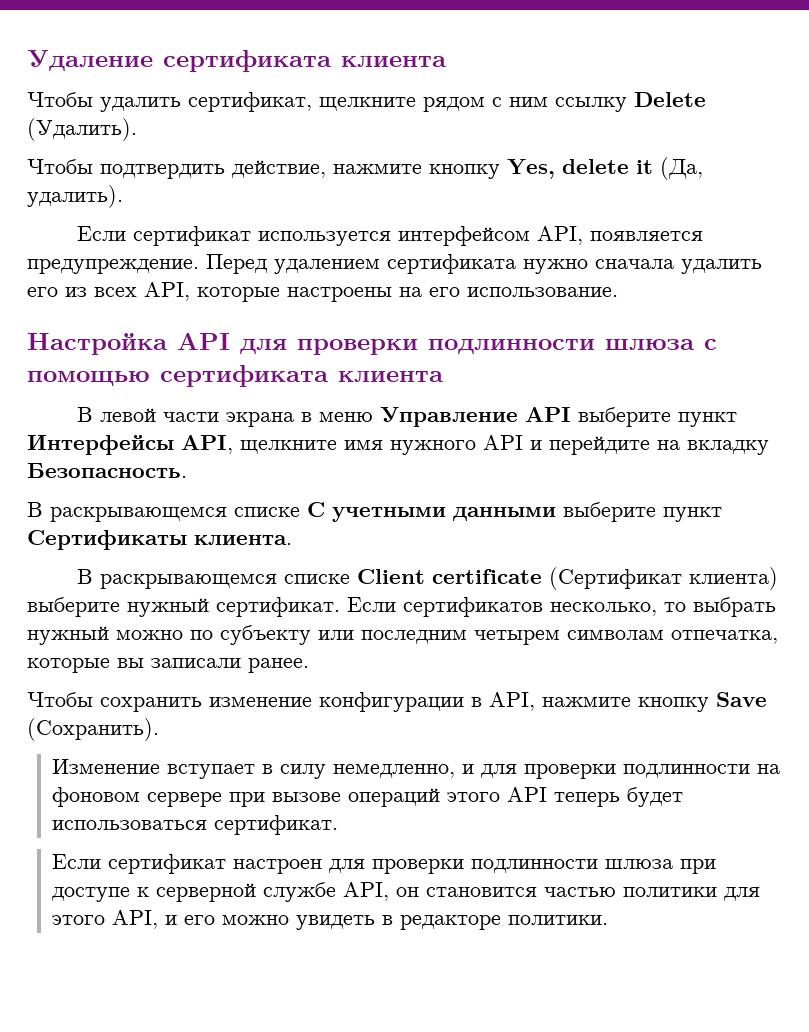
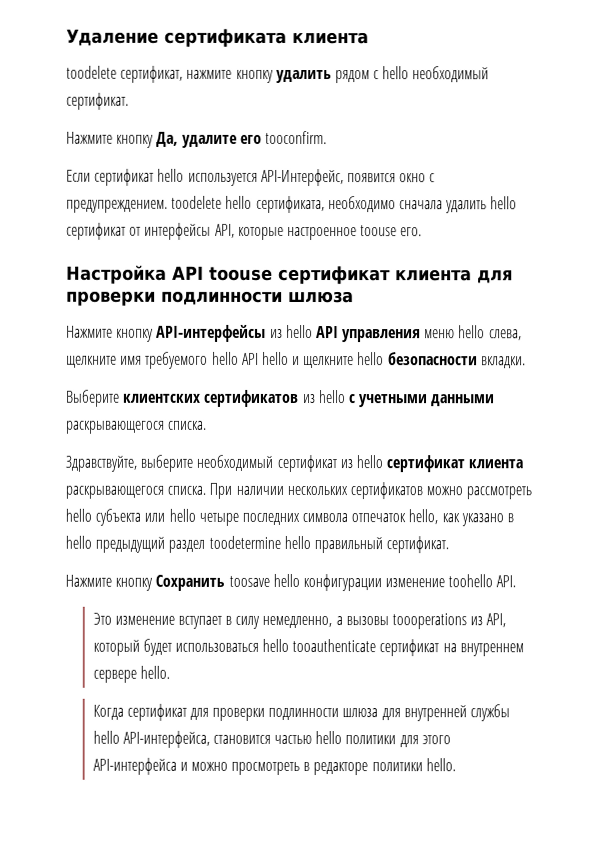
[27,92,706,112] [27,118,137,141] [27,157,703,180] [27,185,123,208] [76,226,703,246] [27,254,762,274] [27,282,618,302] Чтобы удалить сертификат, щелкните рядом с ним ссылку Delete (Удалить). // Чтобы подтвердить действие, нажмите кнопку Yes, delete it (Да, удалить). // Если сертификат используется интерфейсом API, появляется предупреждение. Перед удалением сертификата нужно сначала удалить его из всех API, которые настроены на его использование. -> [66,65,490,84] [66,92,129,110] [66,130,327,148] [66,168,436,187] [66,195,518,214] [66,222,423,241] toodelete сертификат, нажмите кнопку удалить рядом с hello необходимый сертификат. // Нажмите кнопку Да, удалите его tooconfirm. // Если сертификат hello используется API-Интерфейс, появится окно с предупреждением. toodelete hello сертификата, необходимо сначала удалить hello сертификат от интерфейсы API, которые настроенное toouse его.
[240,339,717,355] [27,365,443,387] [76,407,737,427] [27,434,769,455] [27,463,187,478] [27,502,722,522] [27,530,292,550] [76,567,778,590] [27,597,776,617] [27,625,778,645] [27,658,309,673] [27,692,767,712] [27,718,159,741] [52,759,781,779] [52,787,684,807] [52,815,339,835] [52,854,717,874] [52,882,420,902] для проверки подлинности шлюза с помощью сертификата клиента // В левой части экрана в меню Управление API выберите пункт Интерфейсы API, щелкните имя нужного API и перейдите на вкладку Безопасность. // В раскрывающемся списке С учетными данными выберите пункт Сертификаты клиента. // В раскрывающемся списке Client certificate (Сертификат клиента) выберите нужный сертификат. Если сертификатов несколько, то выбрать нужный можно по субъекту или последним четырем символам отпечатка, которые вы записали ранее. // Чтобы сохранить изменение конфигурации в API, нажмите кнопку Save (Сохранить). // Изменение вступает в силу немедленно, и для проверки подлинности на фоновом сервере при вызове операций этого API теперь будет использоваться сертификат. // Если сертификат настроен для проверки подлинности шлюза при доступе к серверной службе API, он -> [209,265,513,285] [66,290,354,306] [66,324,522,343] [66,351,526,369] [66,389,496,408] [65,420,208,434] [65,454,524,473] [65,482,533,500] [65,508,515,527] [65,535,450,554] [65,573,517,592] [92,612,507,630] [92,638,524,657] [92,665,170,683] [92,703,510,722] [92,730,210,748] toouse сертификат клиента для проверки подлинности шлюза // Нажмите кнопку API-интерфейсы из hello API управления меню hello слева, щелкните имя требуемого hello API hello и щелкните hello безопасности вкладки. // Выберите клиентских сертификатов из hello с учетными данными раскрывающегося списка. // Здравствуйте, выберите необходимый сертификат из hello сертификат клиента раскрывающегося списка. При наличии нескольких сертификатов можно рассмотреть hello субъекта или hello четыре последних символа отпечаток hello, как указано в hello предыдущий раздел toodetermine hello правильный сертификат. // Нажмите кнопку Сохранить toosave hello конфигурации изменение toohello API. // Это изменение вступает в силу немедленно, а вызовы toooperations из API, который будет использоваться hello tooauthenticate сертификат на внутреннем сервере hello. // Когда сертификат для проверки подлинности шлюза для внутренней службы hello API-интерфейса,
(617, 892) none -> [315,731,343,745] hello
[112,910,609,930] API, и его можно увидеть в редакторе политики. -> [92,757,456,776] API-интерфейса и можно просмотреть в редакторе политики hello.

